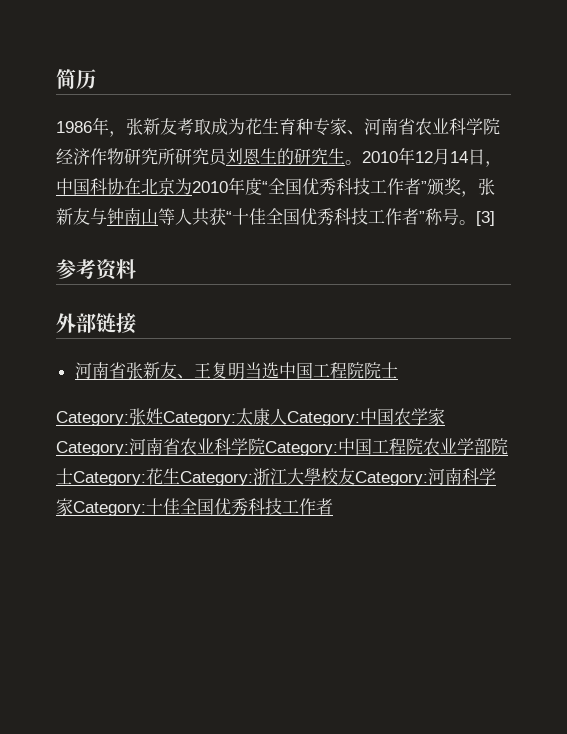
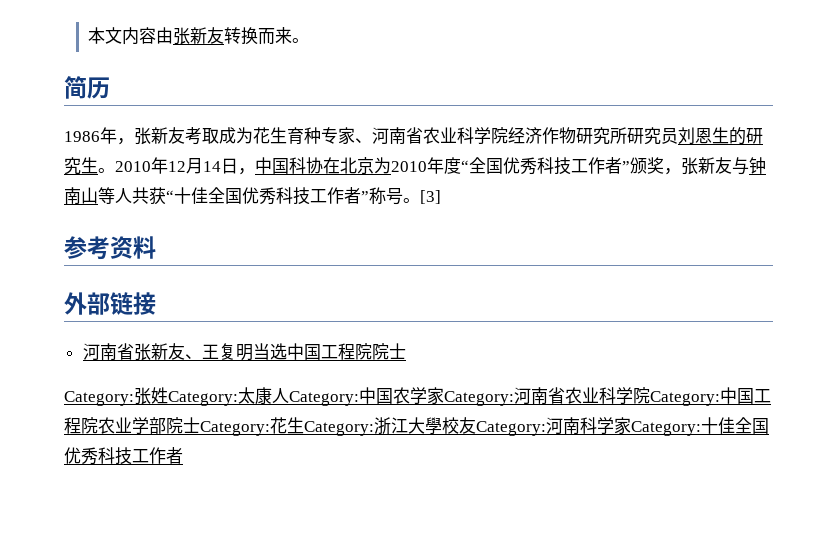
(56, 79) none -> [88,27,310,45] 本文内容由张新友转换而来。 //

